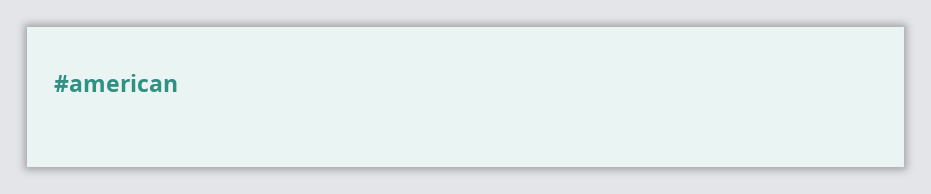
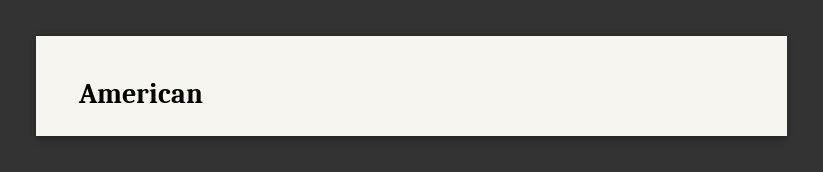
[54,74,178,92] #american -> [78,83,203,103] American

